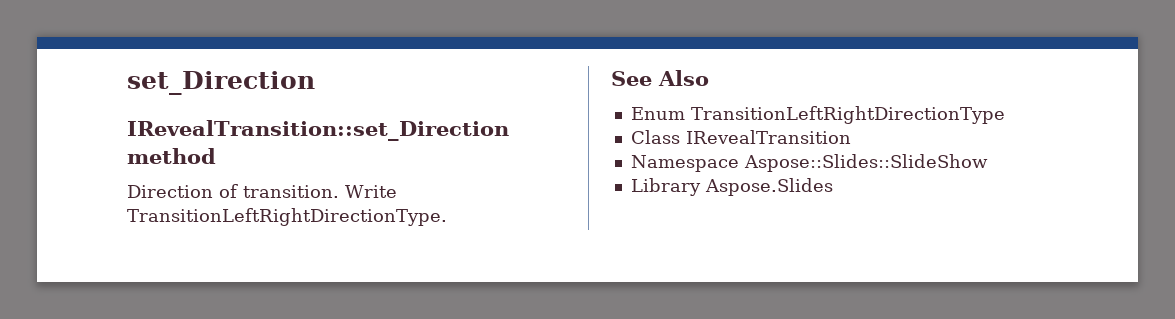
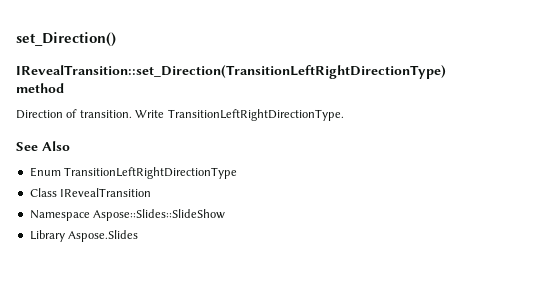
[127,71,315,95] [127,120,509,141] set_Direction // IRevealTransition::set_Direction -> [16,32,116,47] [16,65,446,79] set_Direction() // IRevealTransition::set_Direction(TransitionLeftRightDirectionType)

